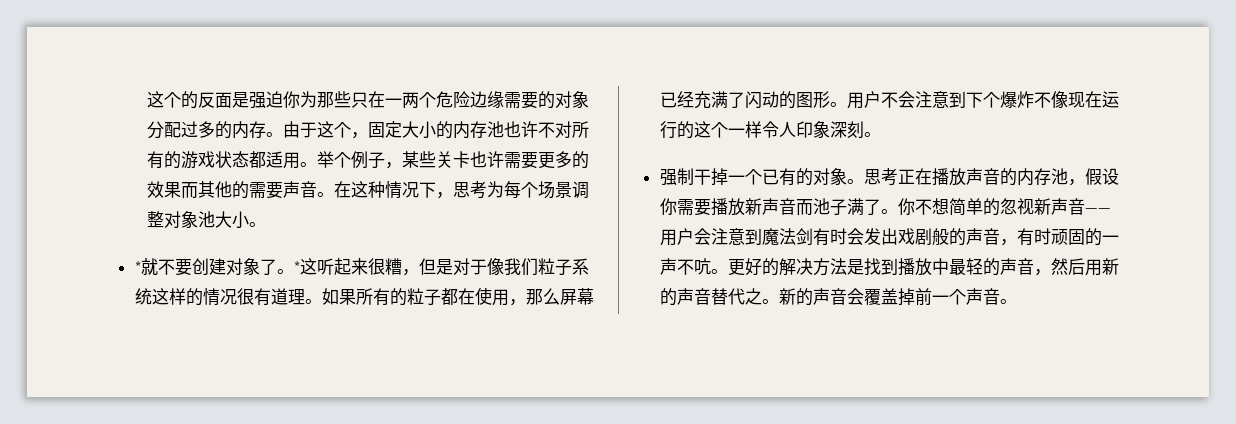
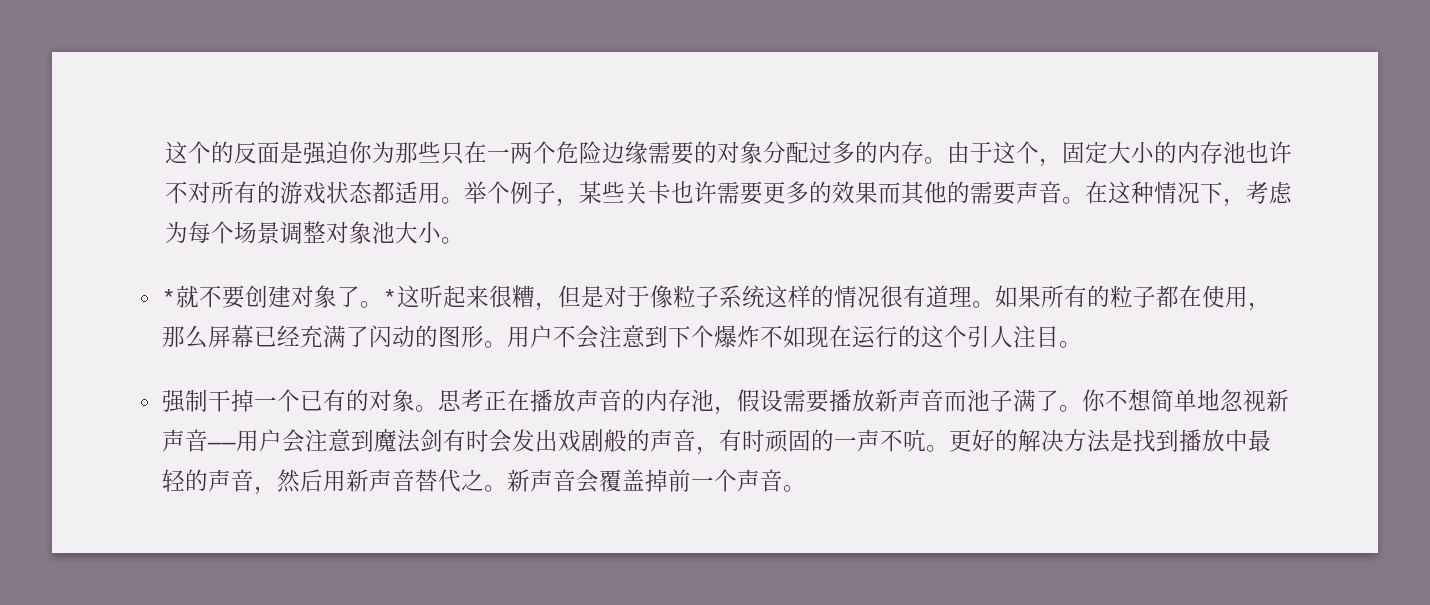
[453,181,488,199] 思考 -> [1245,181,1292,204] 考虑
[503,258,538,276] 我们 -> (673, 296) none
[1050,91,1068,108] 像 -> [782,325,806,348] 如
[727,121,864,139] 一样令人印象深刻 -> [966,325,1059,348] 引人注目
[659,198,677,215] 你 -> (783, 400) none
[982,198,1000,216] 的 -> [1196,389,1220,411] 地
[659,288,677,306] 的 -> (369, 480) none
[795,288,813,306] 的 -> (530, 480) none

